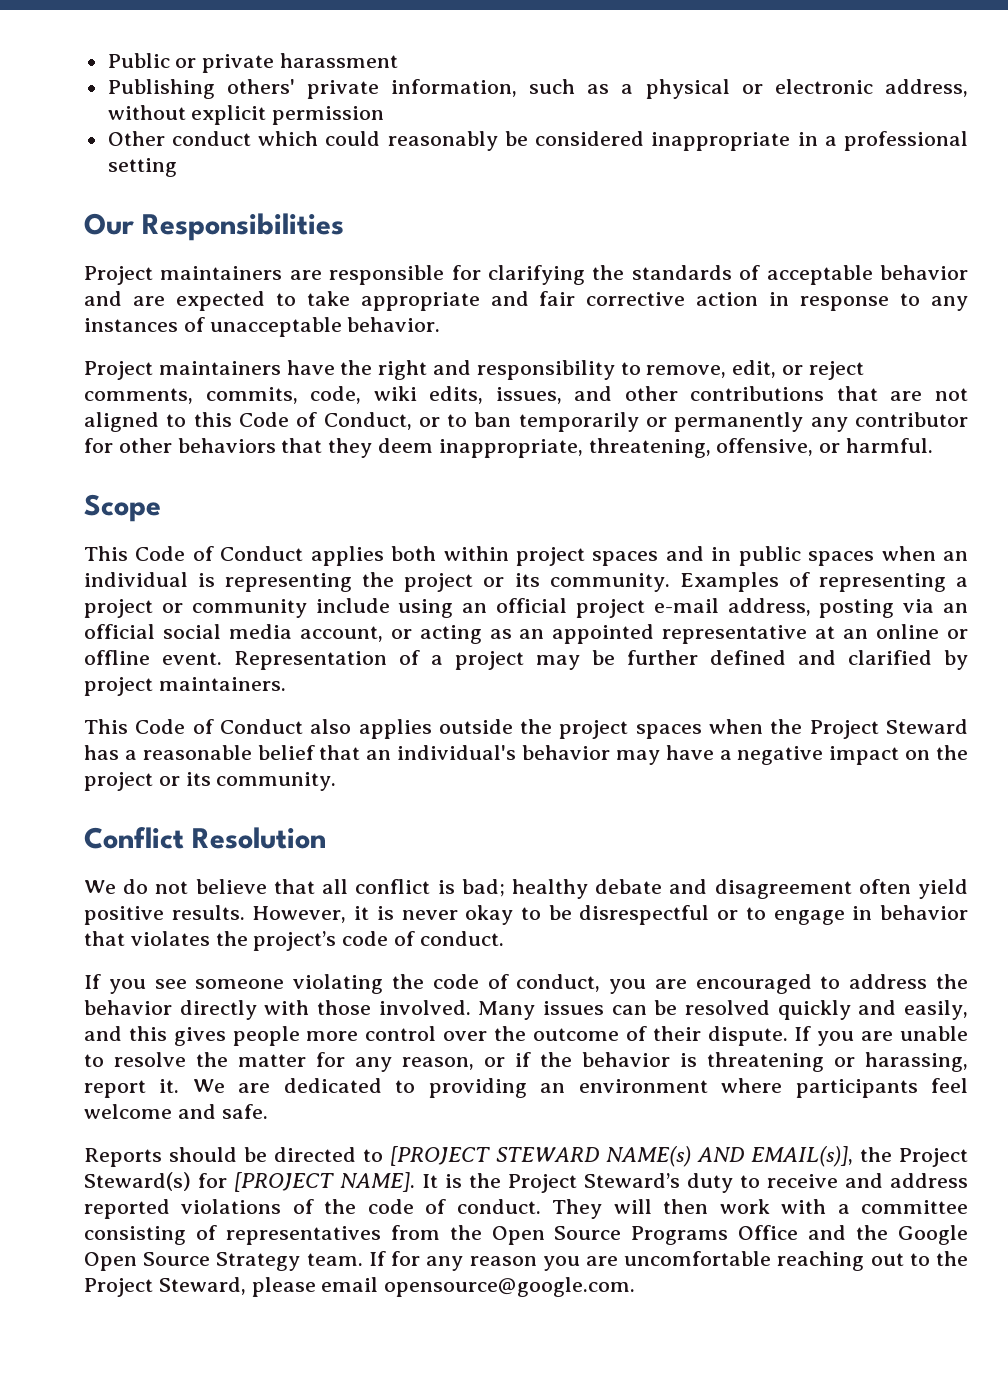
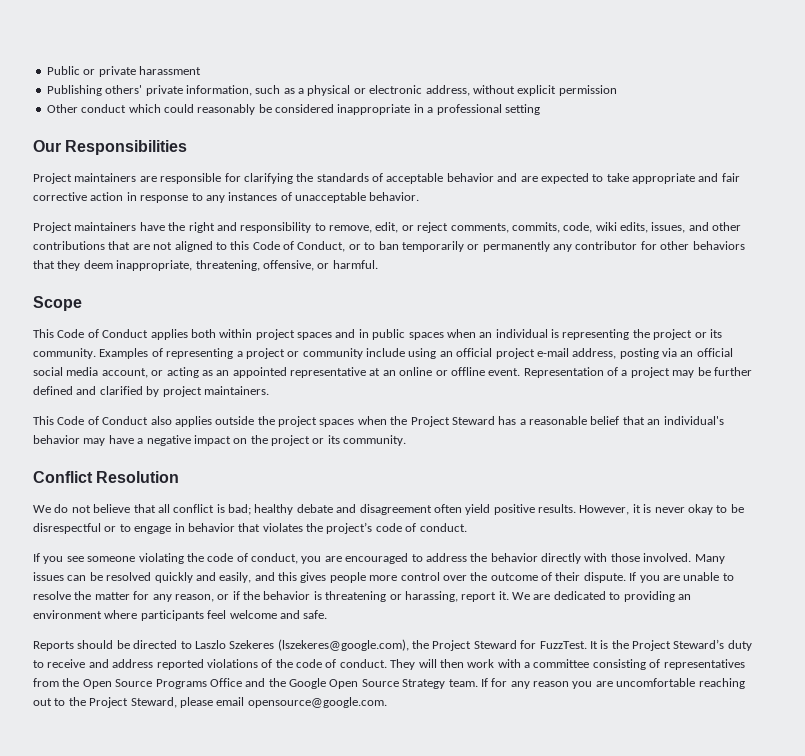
[390,1146,969,1167] [84,1172,415,1192] [PROJECT STEWARD NAME(s) AND EMAIL(s)], the Project Steward(s) for [PROJECT NAME]. -> [194,639,587,651] Laszlo Szekeres (lszekeres@google.com), the Project Steward for FuzzTest.

